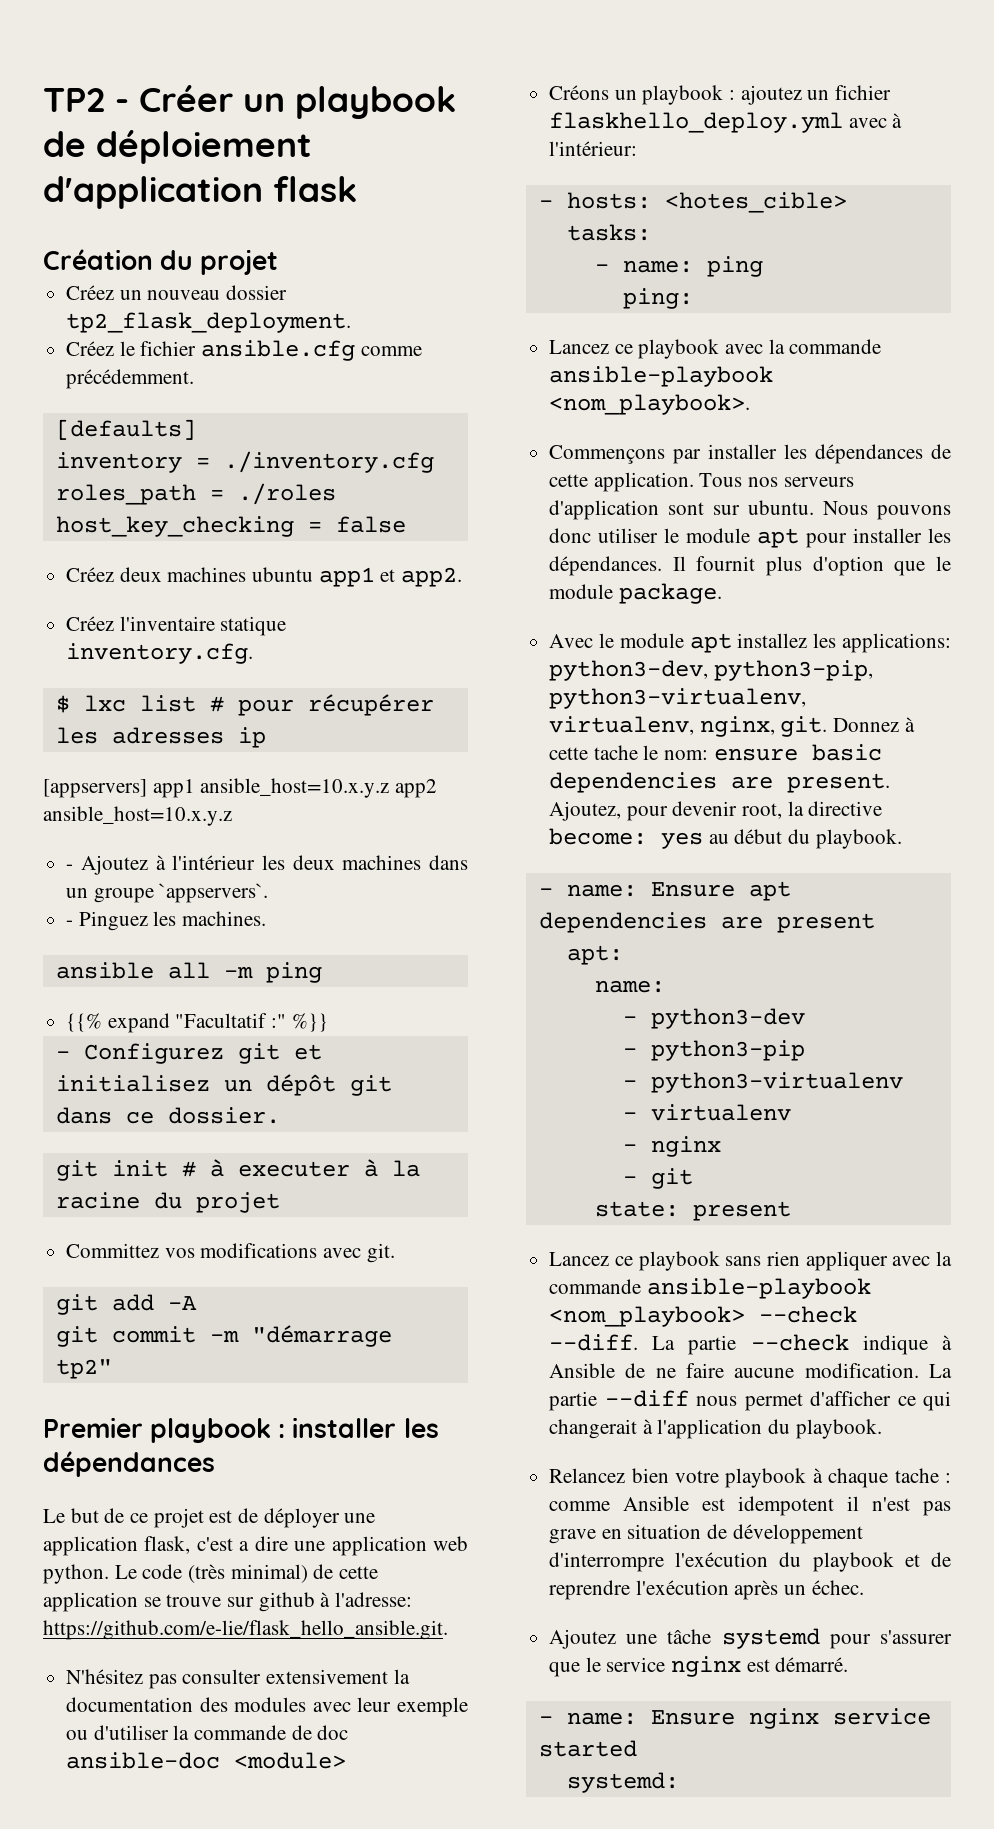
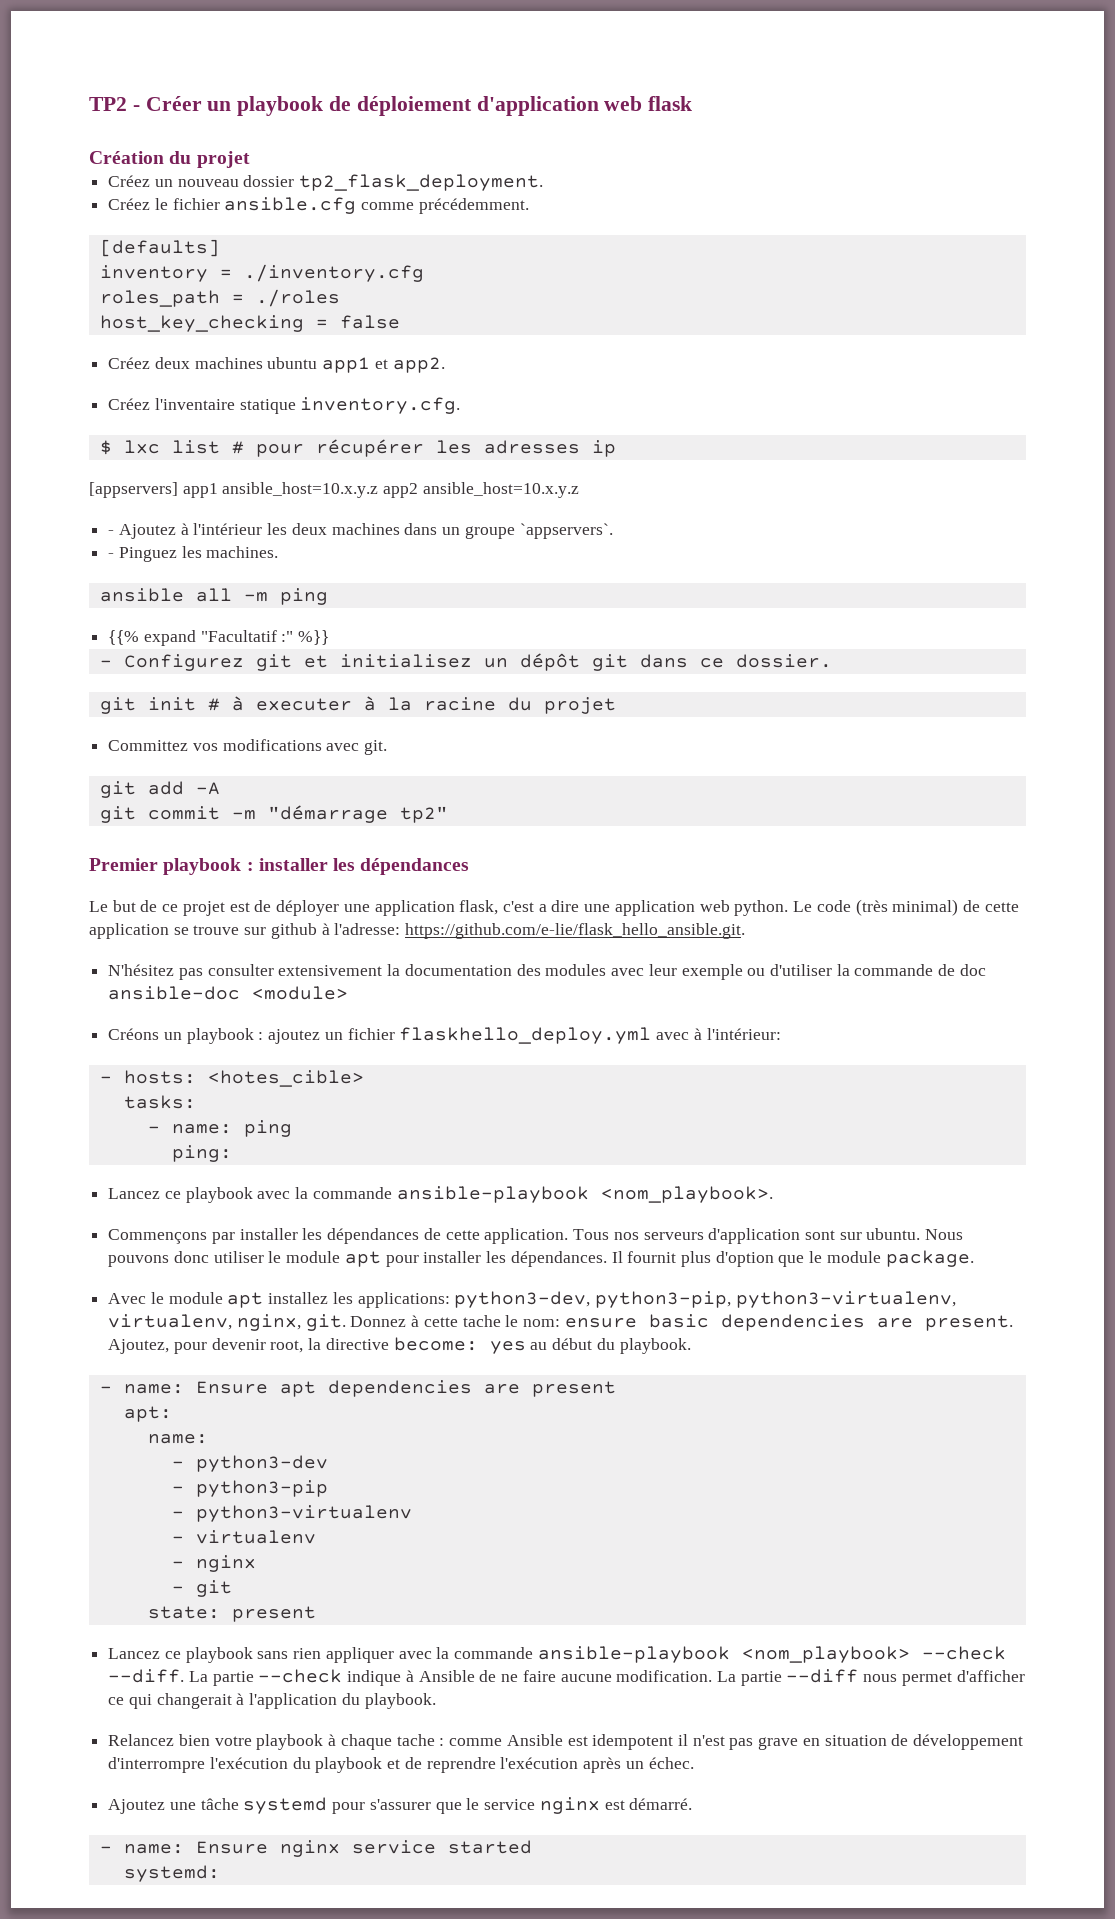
(263, 192) none -> [604,96,643,111] web

